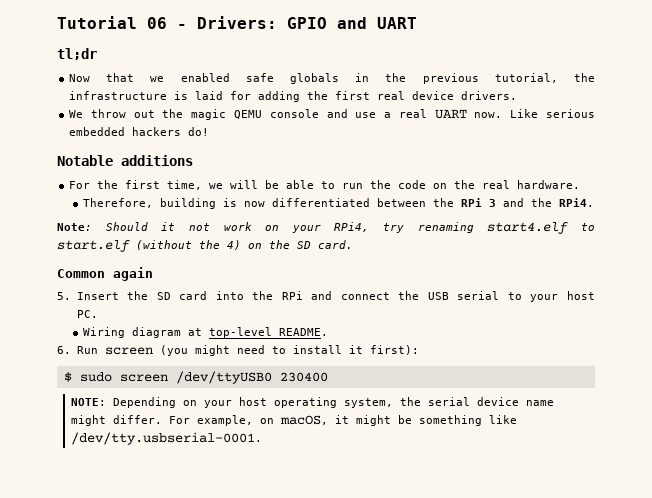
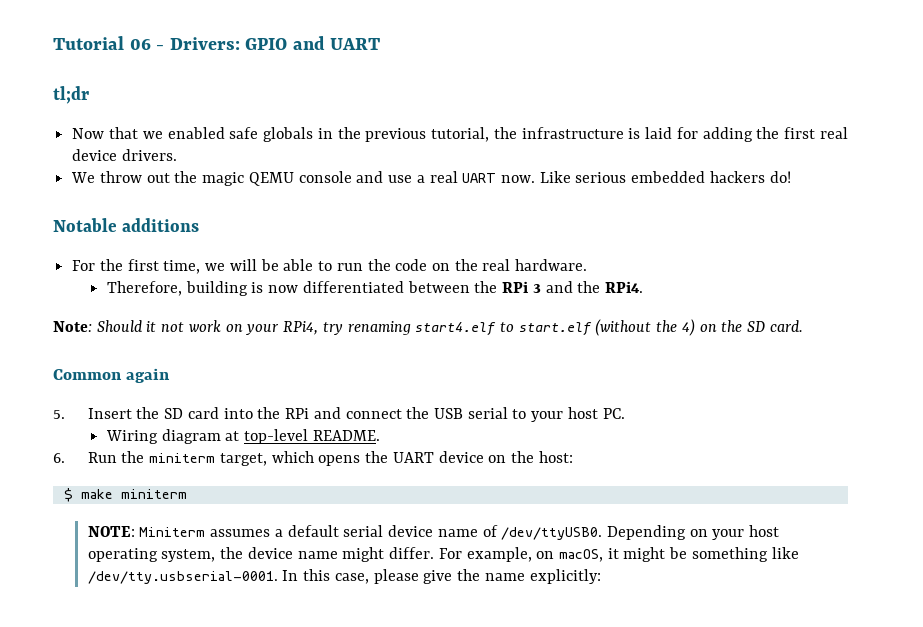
[104,345,419,356] [63,371,328,384] [70,398,106,406] screen (you might need to install it first): // $ sudo screen /dev/ttyUSB0 230400 // NOTE: -> [121,451,573,466] [63,488,187,502] [87,525,603,540] the miniterm target, which opens the UART device on the host: // $ make miniterm // NOTE: Miniterm assumes a default serial device name of /dev/ttyUSB0.
[427,397,470,406] serial -> (244, 553) none
(262, 438) none -> [282,569,601,584] In this case, please give the name explicitly:

